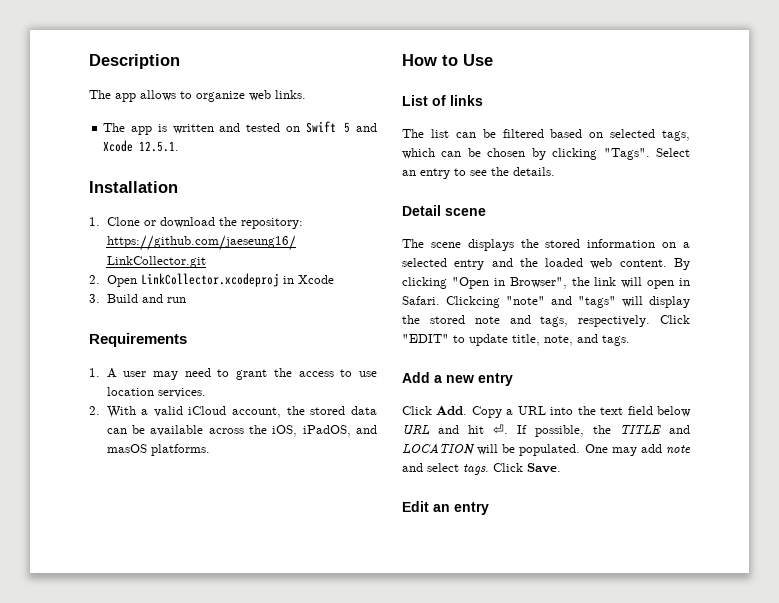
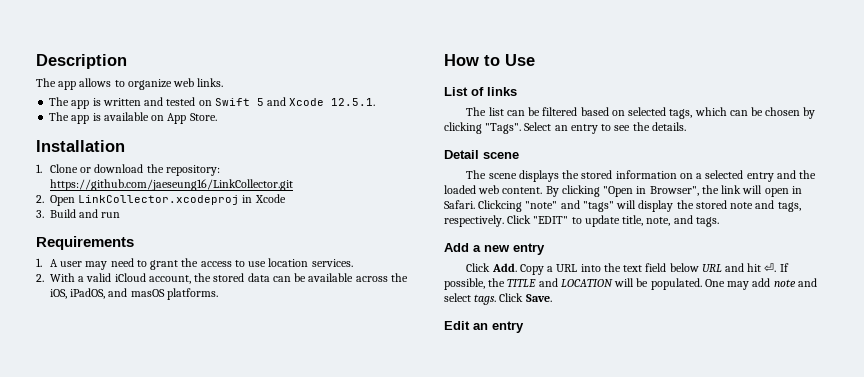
(180, 146) none -> [49,112,217,124] // The app is available on App Store.

